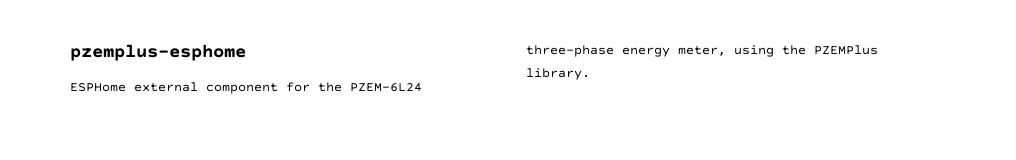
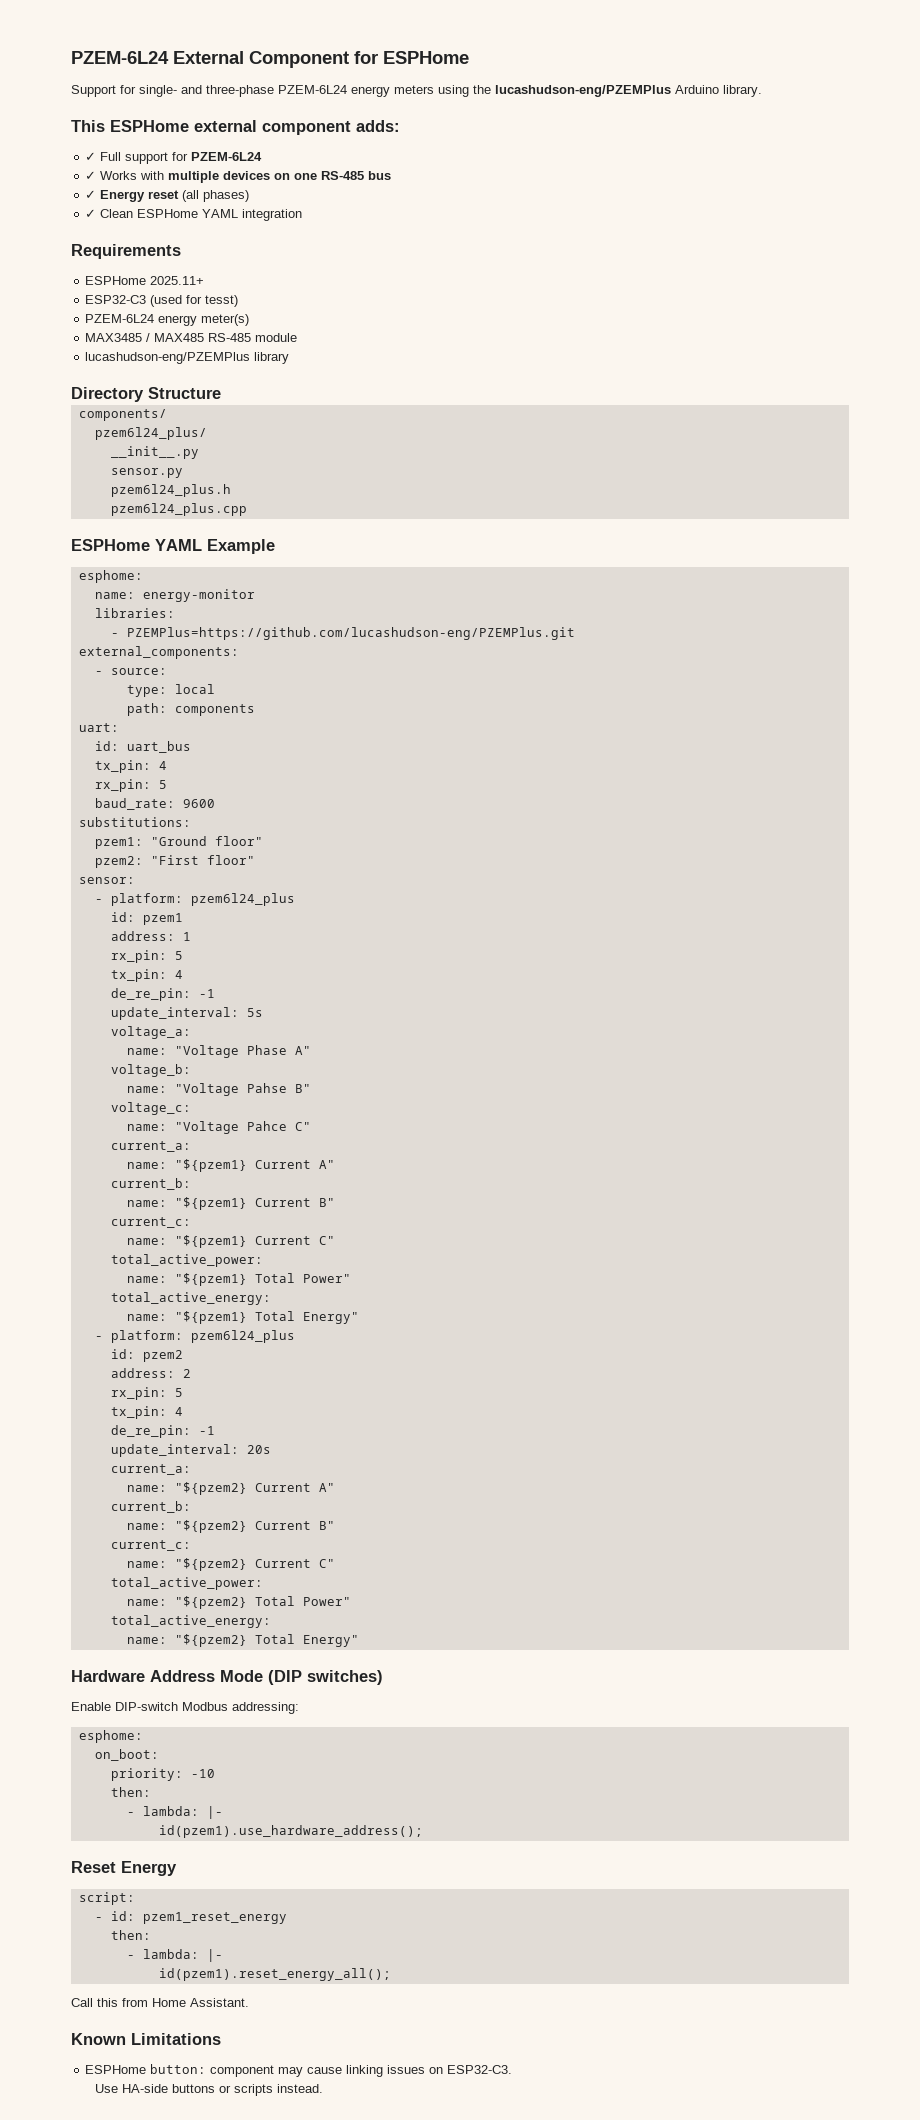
[70,44,246,61] [70,82,422,94] [526,45,878,57] [526,68,590,80] pzemplus-esphome // ESPHome external component for the PZEM-6L24 three-phase energy meter, using the PZEMPlus library. -> [71,51,469,68] [71,85,762,97] [71,120,400,135] [85,152,263,164] [85,171,392,183] [85,190,250,202] [85,209,303,221] [71,244,181,259] [85,276,205,285] [85,295,239,307] [85,314,250,326] [85,333,298,342] [85,352,290,364] [71,387,221,402] [78,409,167,421] [94,427,207,440] [110,446,199,459] [110,468,183,478] [110,484,231,497] [110,503,247,516] [71,539,275,554] [78,570,143,583] [94,589,255,602] [94,608,175,618] [110,627,575,640] [78,646,239,659] [94,668,167,675] [126,684,215,697] [126,703,255,716] [78,723,119,732] [94,741,191,753] [94,760,167,773] [94,779,167,792] [94,798,215,810] [78,817,191,827] [94,836,263,849] [94,855,255,868] [78,877,135,884] [94,893,295,906] [110,912,183,925] [110,931,191,941] [110,950,183,963] [110,969,183,982] [110,988,215,1001] [110,1007,263,1020] [110,1026,191,1039] [126,1045,311,1058] [110,1064,191,1077] [126,1083,311,1096] [110,1102,191,1115] [126,1121,311,1134] [110,1141,191,1152] [126,1159,335,1172] [110,1178,191,1190] [126,1197,335,1210] [110,1217,191,1228] [126,1235,335,1248] [110,1254,263,1267] [126,1273,351,1286] [110,1292,271,1305] [126,1311,359,1324] [94,1330,295,1343] [110,1349,183,1362] [110,1368,191,1378] [110,1387,183,1400] [110,1406,183,1419] [110,1425,215,1438] [110,1444,271,1457] [110,1464,191,1475] [126,1482,335,1495] [110,1501,191,1513] [126,1520,335,1533] [110,1540,191,1551] [126,1558,335,1571] [110,1577,263,1590] [126,1596,351,1609] [110,1615,271,1628] [126,1634,359,1647] [71,1670,383,1685] [71,1702,299,1714] [78,1730,143,1743] [94,1749,159,1761] [110,1768,215,1781] [110,1787,151,1797] [126,1806,223,1819] [158,1825,423,1838] [71,1861,177,1876] [78,1892,135,1905] [94,1911,287,1924] [110,1930,151,1940] [126,1949,223,1962] [158,1968,391,1981] [71,1998,249,2007] [71,2033,221,2045] [85,2064,513,2077] [95,2084,324,2096] PZEM-6L24 External Component for ESPHome // Support for single- and three-phase PZEM-6L24 energy meters using the lucashudson-eng/PZEMPlus Arduino library. // This ESPHome external component adds: // ✓ Full support for PZEM-6L24 // ✓ Works with multiple devices on one RS-485 bus // ✓ Energy reset (all phases) // ✓ Clean ESPHome YAML integration // Requirements // ESPHome 2025.11+ // ESP32-C3 (used for tesst) // PZEM-6L24 energy meter(s) // MAX3485 / MAX485 RS-485 module // lucashudson-eng/PZEMPlus library // Directory Structure // components/ // pzem6l24_plus/ // __init__.py // sensor.py // pzem6l24_plus.h // pzem6l24_plus.cpp // ESPHome YAML Example // esphome: // name: energy-monitor // libraries: // - PZEMPlus=https://github.com/lucashudson-eng/PZEMPlus.git // external_components: // - source: // type: local // path: components // uart: // id: uart_bus // tx_pin: 4 // rx_pin: 5 // baud_rate: 9600 // substitutions: // pzem1: "Ground floor" // pzem2: "First floor" // sensor: // - platform: pzem6l24_plus // id: pzem1 // address: 1 // rx_pin: 5 // tx_pin: 4 // de_re_pin: -1 // update_interval: 5s // voltage_a: // name: "Voltage Phase A" // voltage_b: // name: "Voltage Pahse B" // voltage_c: // name: "Voltage Pahce C" // current_a: // name: "${pzem1} Current A" // current_b: // name: "${pzem1} Current B" // current_c: // name: "${pzem1} Current C" // total_active_power: // name: "${pzem1} Total Power" // total_active_energy: // name: "${pzem1} Total Energy" // - platform: pzem6l24_plus // id: pzem2 // address: 2 // rx_pin: 5 // tx_pin: 4 // de_re_pin: -1 // update_interval: 20s // current_a: // name: "${pzem2} Current A" // current_b: // name: "${pzem2} Current B" // current_c: // name: "${pzem2} Current C" // total_active_power: // name: "${pzem2} Total Power" // total_active_energy: // name: "${pzem2} Total Energy" // Hardware Address Mode (DIP switches) // Enable DIP-switch Modbus addressing: // esphome: // on_boot: // priority: -10 // then: // - lambda: |- // id(pzem1).use_hardware_address(); // Reset Energy // script: // - id: pzem1_reset_energy // then: // - lambda: |- // id(pzem1).reset_energy_all(); // Call this from Home Assistant. // Known Limitations // ESPHome button: component may cause linking issues on ESP32-C3. // Use HA-side buttons or scripts instead.

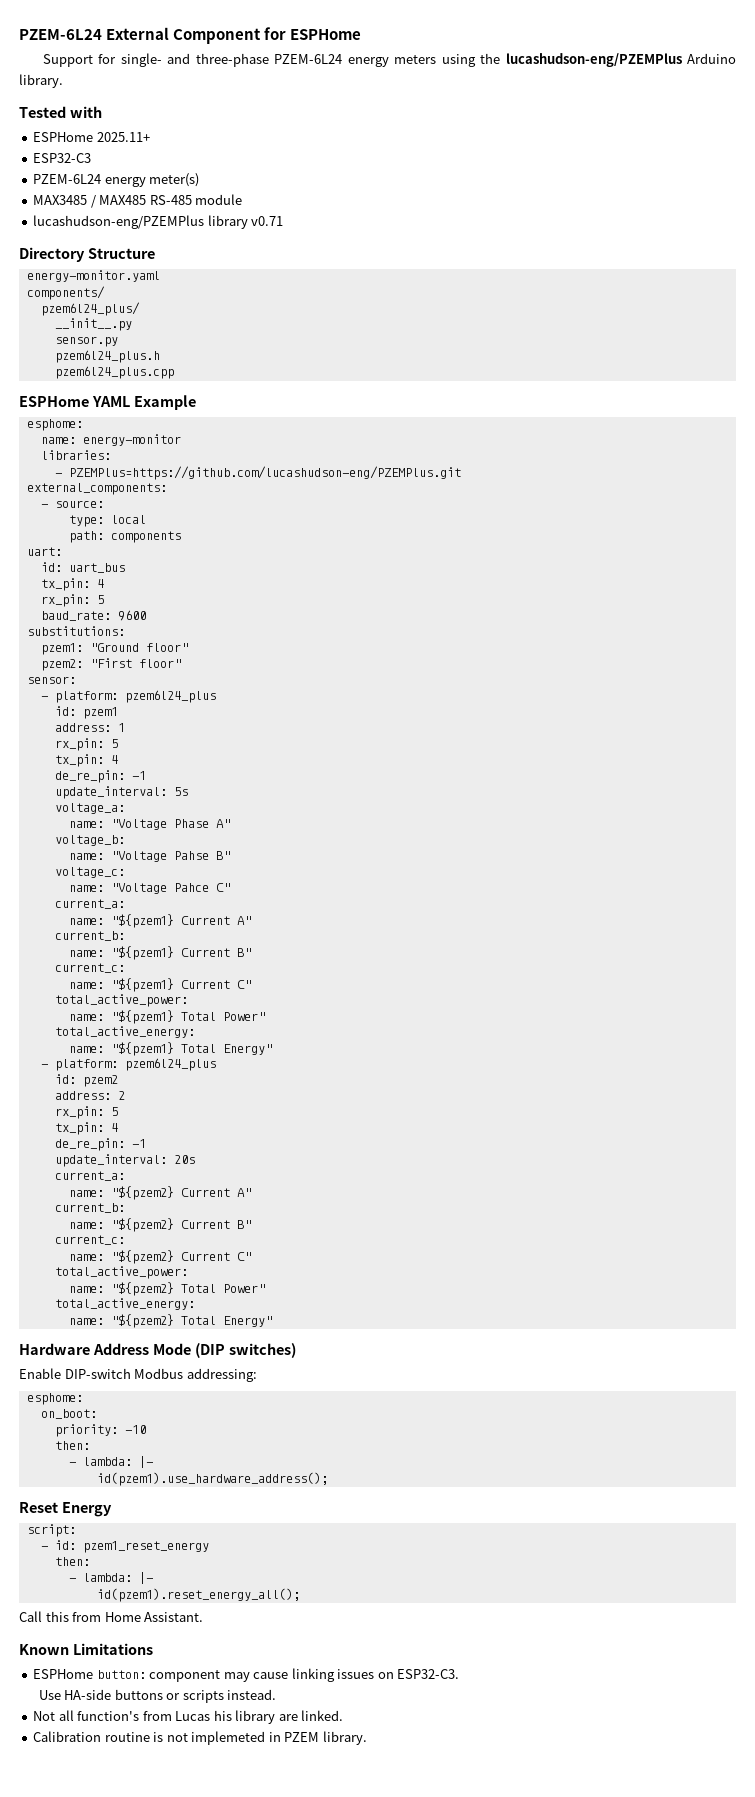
[71,120,400,135] [85,152,263,164] [85,171,392,183] [85,190,250,202] [85,209,303,221] [71,244,181,259] This ESPHome external component adds: // ✓ Full support for PZEM-6L24 // ✓ Works with multiple devices on one RS-485 bus // ✓ Energy reset (all phases) // ✓ Clean ESPHome YAML integration // Requirements -> [19,106,102,118] Tested with
[150,295,239,307] (used for tesst) -> (92, 158) none
(290, 358) none -> [251,216,284,226] v0.71
(221, 393) none -> [26,270,160,282] // energy-monitor.yaml
(324, 2088) none -> [33,1710,344,1724] [33,1731,367,1745] // Not all function's from Lucas his library are linked. // Calibration routine is not implemeted in PZEM library.

